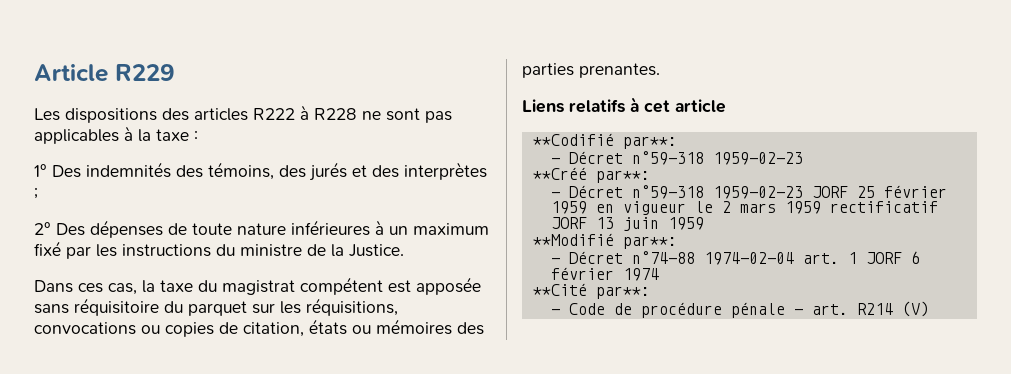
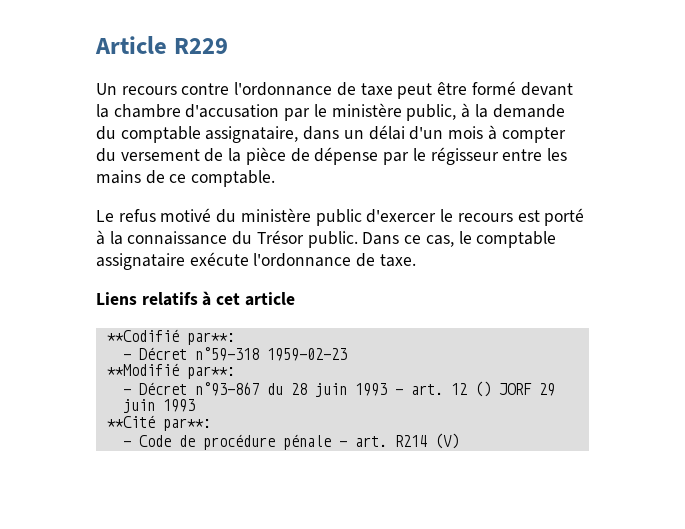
[34,105,452,123] [34,126,198,144] [34,162,487,181] [34,188,38,199] [34,220,489,238] [34,241,404,259] [34,277,481,295] [34,298,398,316] [34,319,484,337] [522,63,660,78] Les dispositions des articles R222 à R228 ne sont pas applicables à la taxe : // 1° Des indemnités des témoins, des jurés et des interprètes ; // 2° Des dépenses de toute nature inférieures à un maximum fixé par les instructions du ministre de la Justice. // Dans ces cas, la taxe du magistrat compétent est apposée sans réquisitoire du parquet sur les réquisitions, convocations ou copies de citation, états ou mémoires des parties prenantes. -> [96,81,573,99] [96,103,565,121] [96,125,566,143] [96,147,567,165] [96,170,276,187] [96,208,585,226] [96,230,557,248] [96,252,416,270] Un recours contre l'ordonnance de taxe peut être formé devant la chambre d'accusation par le ministère public, à la demande du comptable assignataire, dans un délai d'un mois à compter du versement de la pièce de dépense par le régisseur entre les mains de ce comptable. // Le refus motivé du ministère public d'exercer le recours est porté à la connaissance du Trésor public. Dans ce cas, le comptable assignataire exécute l'ordonnance de taxe.
[532,167,650,183] [550,185,947,199] [550,201,938,215] [550,217,704,231] [532,233,677,249] [550,251,920,265] [550,267,659,281] **Créé par**: // - Décret n°59-318 1959-02-23 JORF 25 février 1959 en vigueur le 2 mars 1959 rectificatif JORF 13 juin 1959 // **Modifié par**: // - Décret n°74-88 1974-02-04 art. 1 JORF 6 février 1974 -> [106,363,235,379] [122,381,555,397] [122,399,195,413] **Modifié par**: // - Décret n°93-867 du 28 juin 1993 - art. 12 () JORF 29 juin 1993

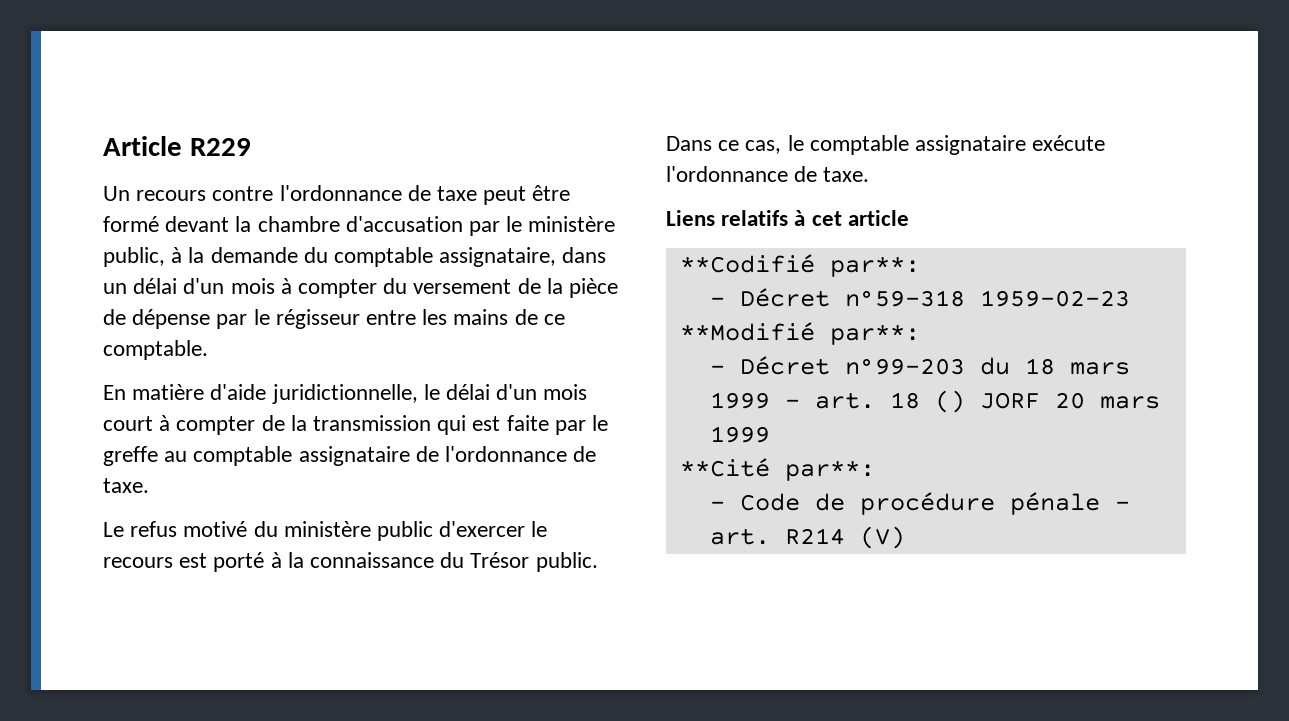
(276, 178) none -> [103,384,588,404] [103,415,609,435] [103,446,597,466] [103,478,149,493] // En matière d'aide juridictionnelle, le délai d'un mois court à compter de la transmission qui est faite par le greffe au comptable assignataire de l'ordonnance de taxe.
[194,382,467,397] n°93-867 du 28 juin 1993 - art. 12 -> [844,357,1130,375] [709,392,920,409] n°99-203 du 18 mars 1999 - art. 18
[538,383,555,396] [122,399,195,413] 29 juin 1993 -> [1054,392,1160,409] [709,426,770,443] 20 mars 1999

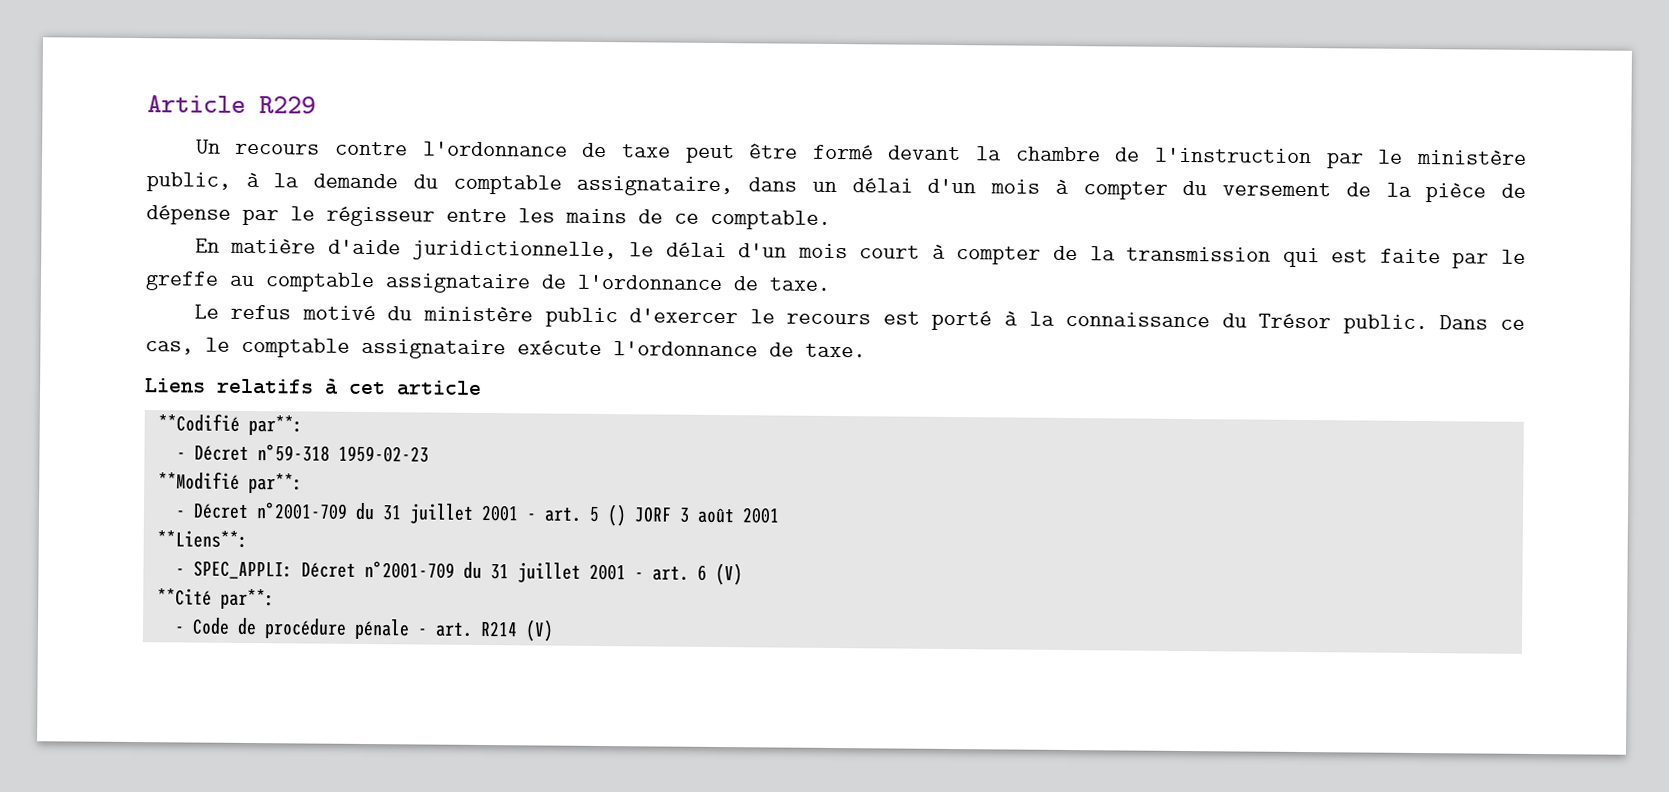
[345,216,463,232] d'accusation -> [1115,147,1313,164] de l'instruction
[844,357,1130,375] [709,392,920,409] n°99-203 du 18 mars 1999 - art. 18 -> [255,502,600,524] n°2001-709 du 31 juillet 2001 - art. 5
[1054,392,1160,409] [709,426,770,443] 20 mars 1999 -> [678,507,780,524] [156,530,248,548] [174,560,743,586] 3 août 2001 // **Liens**: // - SPEC_APPLI: Décret n°2001-709 du 31 juillet 2001 - art. 6 (V)

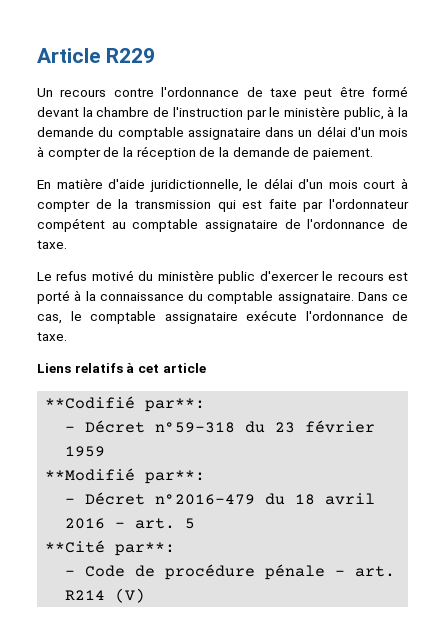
[576,175,734,197] assignataire, -> [187,128,261,140] assignataire
[1182,180,1526,203] [146,205,831,230] du versement de la pièce de dépense par le régisseur entre les mains de ce comptable. -> [103,146,373,160] de la réception de la demande de paiement.
[1500,249,1526,264] [145,271,219,291] le greffe -> [329,199,409,209] [37,218,105,232] l'ordonnateur compétent
[1258,313,1428,335] Trésor public. -> [207,291,354,304] comptable assignataire.
[337,445,429,463] 1959-02-23 -> [245,420,376,433] [65,446,106,457] du 23 février 1959
[255,502,780,527] [156,530,248,548] [174,560,743,586] n°2001-709 du 31 juillet 2001 - art. 5 () JORF 3 août 2001 // **Liens**: // - SPEC_APPLI: Décret n°2001-709 du 31 juillet 2001 - art. 6 (V) -> [155,493,376,505] [65,518,196,529] n°2016-479 du 18 avril 2016 - art. 5

